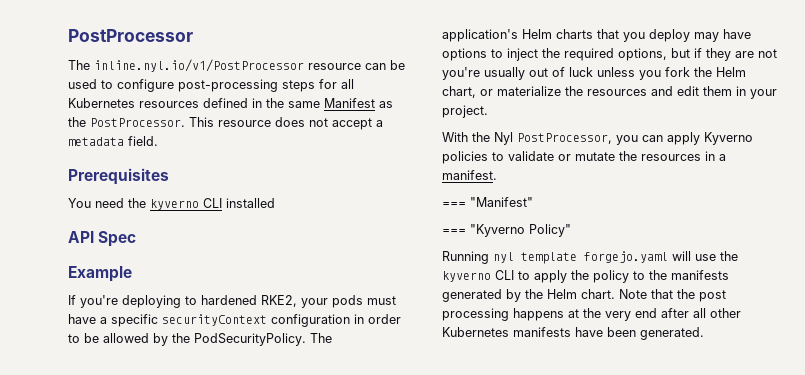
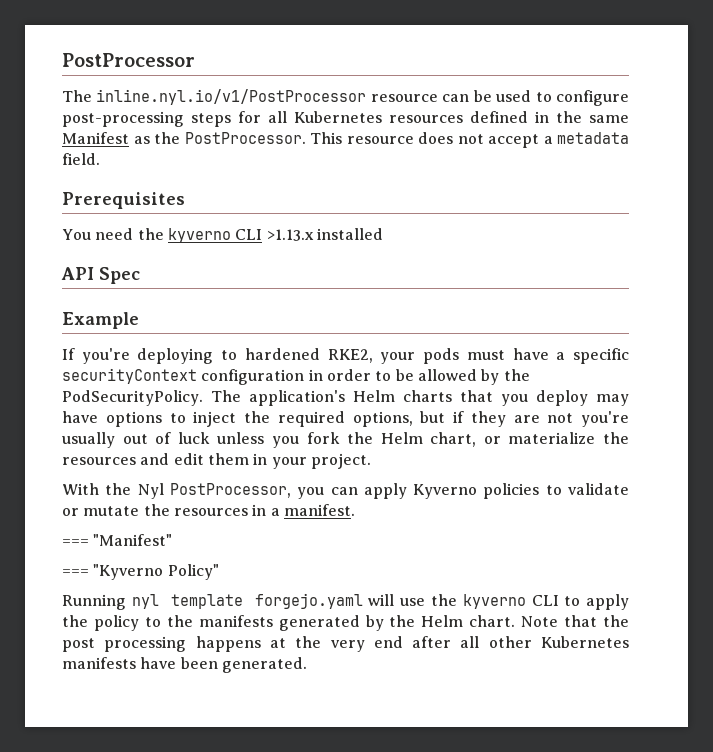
(222, 203) none -> [266,229,314,241] >1.13.x

